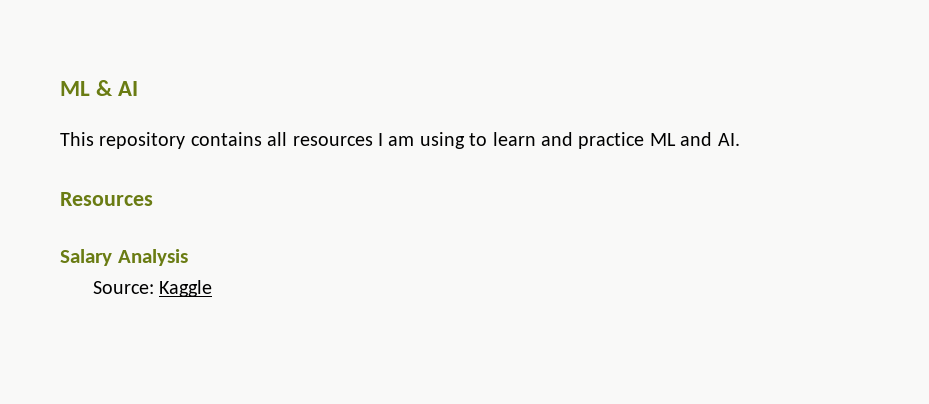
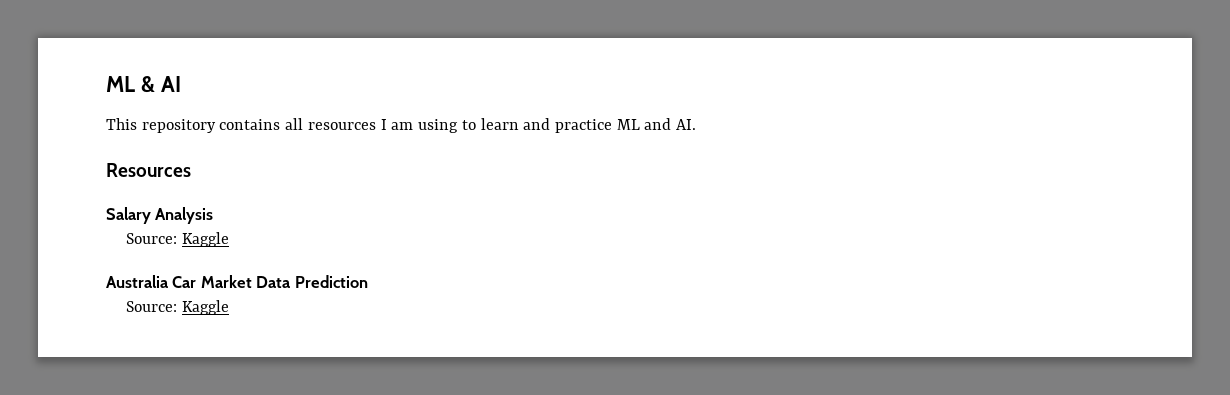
(213, 288) none -> [106,275,368,288] [126,300,229,315] // Australia Car Market Data Prediction // Source: Kaggle

